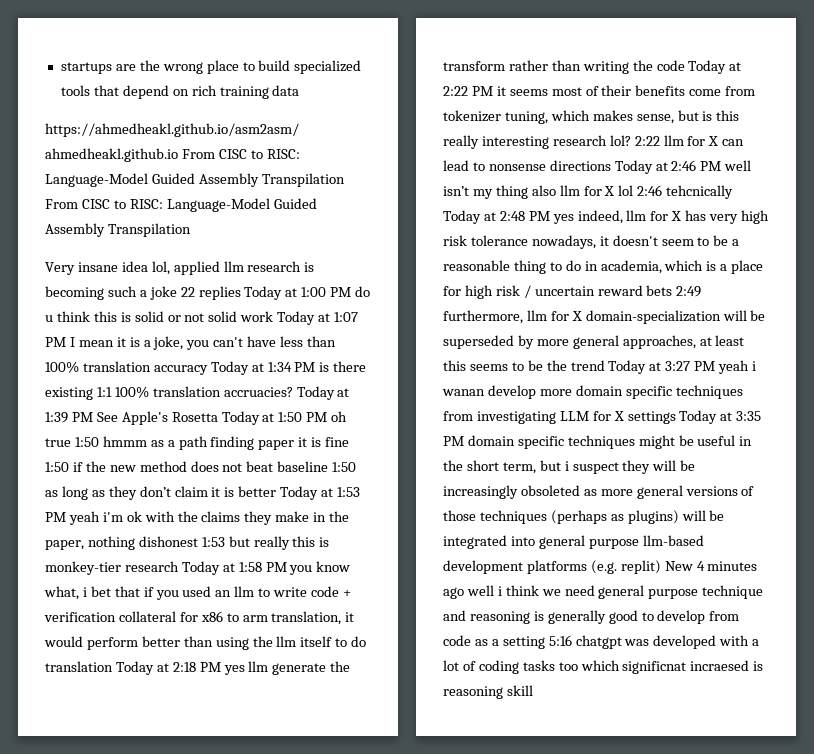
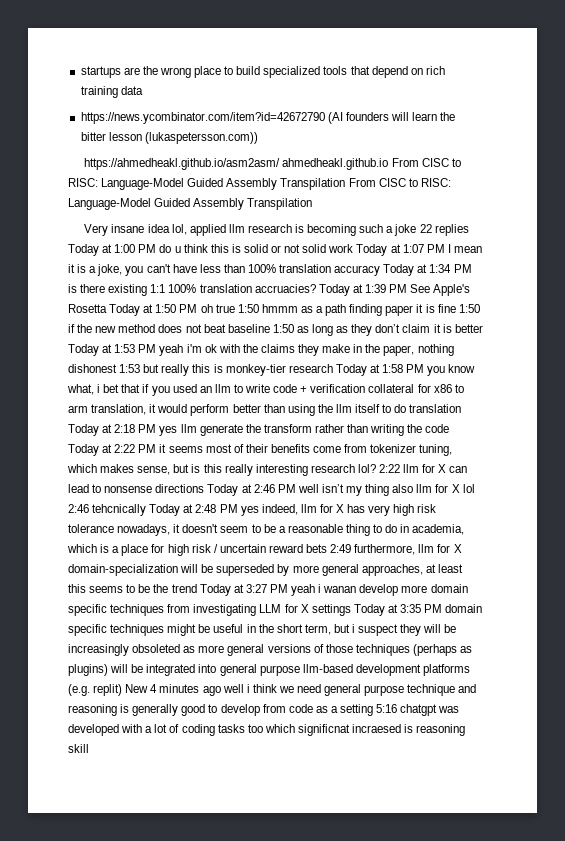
(300, 90) none -> [80,112,456,124] [80,132,258,144] // https://news.ycombinator.com/item?id=42672790 (AI founders will learn the bitter lesson (lukaspetersson.com))

